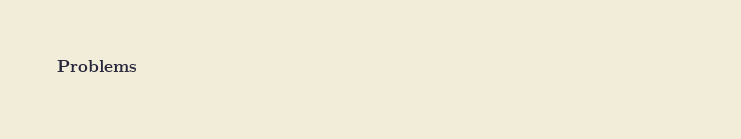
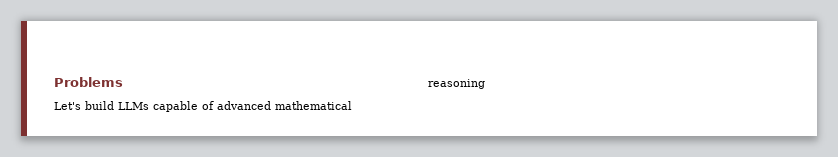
(137, 66) none -> [54,101,352,112] [428,79,485,89] // Let's build LLMs capable of advanced mathematical reasoning

